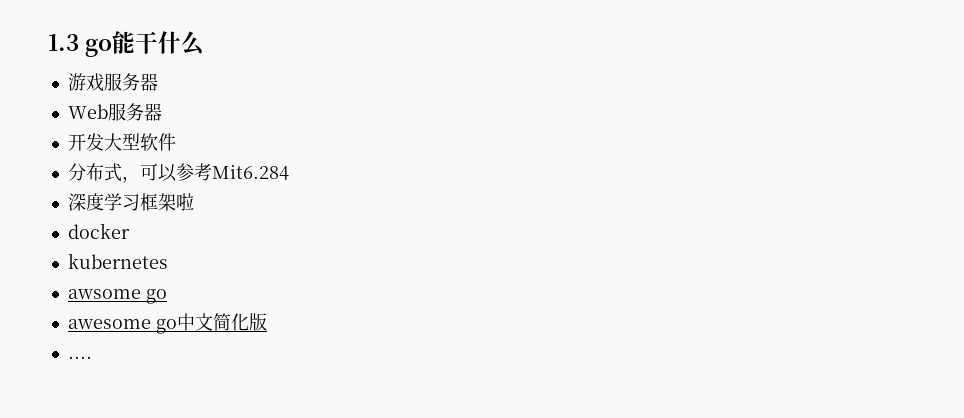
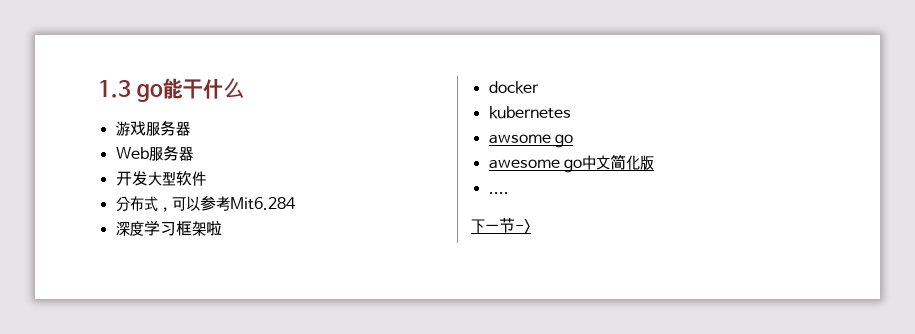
(92, 357) none -> [471,218,531,234] // 下一节->

